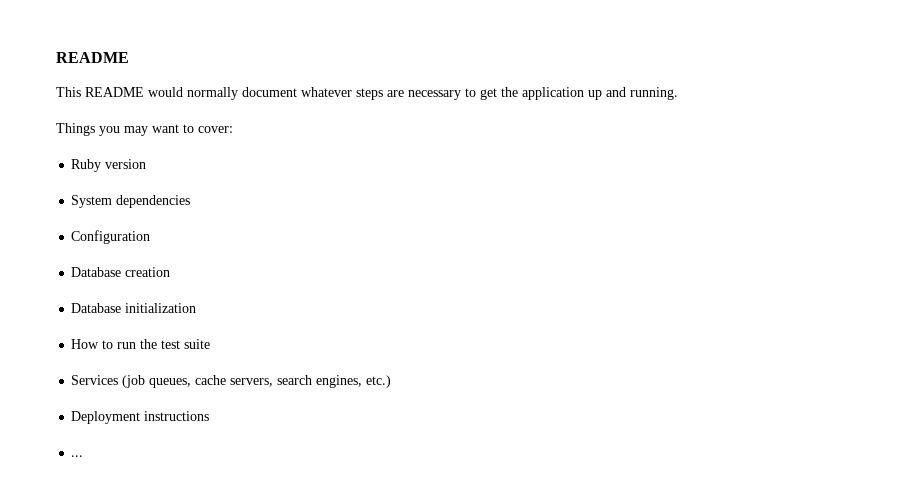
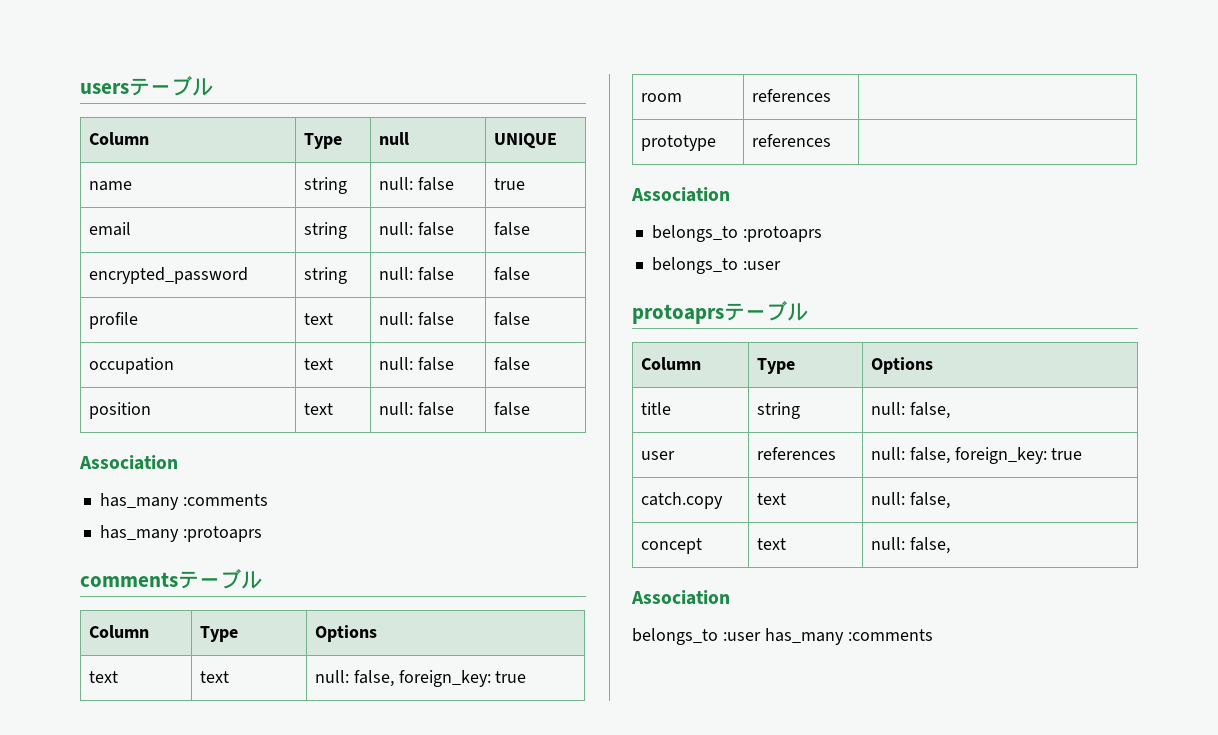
[56,52,129,63] [56,87,678,100] [56,123,233,136] [71,159,147,172] [71,195,191,208] [71,230,151,244] [71,267,171,277] [71,303,197,313] [71,339,211,349] [71,375,392,388] [71,411,210,424] [71,455,84,457] README // This README would normally document whatever steps are necessary to get the application up and running. // Things you may want to cover: // Ruby version // System dependencies // Configuration // Database creation // Database initialization // How to run the test suite // Services (job queues, cache servers, search engines, etc.) // Deployment instructions // ... -> [80,76,213,96] [88,132,149,145] [303,133,342,149] [378,132,409,145] [493,133,557,149] [88,181,132,191] [303,177,347,194] [378,177,454,191] [493,178,525,190] [88,222,131,236] [303,222,347,239] [378,222,454,236] [493,222,530,236] [88,267,248,284] [303,267,347,284] [378,267,454,281] [493,267,530,281] [88,312,138,329] [303,313,333,325] [378,312,454,326] [493,312,530,326] [88,357,174,374] [303,358,333,370] [378,357,454,371] [493,357,530,371] [88,402,151,419] [303,403,333,415] [378,402,454,416] [493,402,530,416] [79,455,178,470] [99,493,268,510] [99,525,262,542] [80,569,262,589] [88,625,149,638] [199,626,238,642] [314,625,377,642] [88,671,118,683] [199,671,229,683] [314,670,527,687] [640,93,682,102] [751,89,831,102] [640,135,716,151] [751,134,831,147] [631,187,730,202] [651,225,822,242] [651,257,781,274] [632,301,808,324] [640,357,701,370] [756,358,795,374] [870,357,933,374] [640,402,671,415] [756,402,800,419] [870,402,950,419] [640,451,675,460] [756,447,836,460] [870,447,1083,464] [640,492,723,509] [756,493,786,505] [870,492,950,509] [640,538,702,554] [756,538,786,550] [870,537,950,554] [631,590,730,605] [632,628,933,645] usersテーブル // Column | Type | null | UNIQUE // name | string | null: false | true // email | string | null: false | false // encrypted_password | string | null: false | false // profile | text | null: false | false // occupation | text | null: false | false // position | text | null: false | false // Association // has_many :comments // has_many :protoaprs // commentsテーブル // Column | Type | Options // text | text | null: false, foreign_key: true // room | references | // prototype | references | // Association // belongs_to :protoaprs // belongs_to :user // protoaprsテーブル // Column | Type | Options // title | string | null: false, // user | references | null: false, foreign_key: true // catch.copy | text | null: false, // concept | text | null: false, // Association // belongs_to :user has_many :comments

